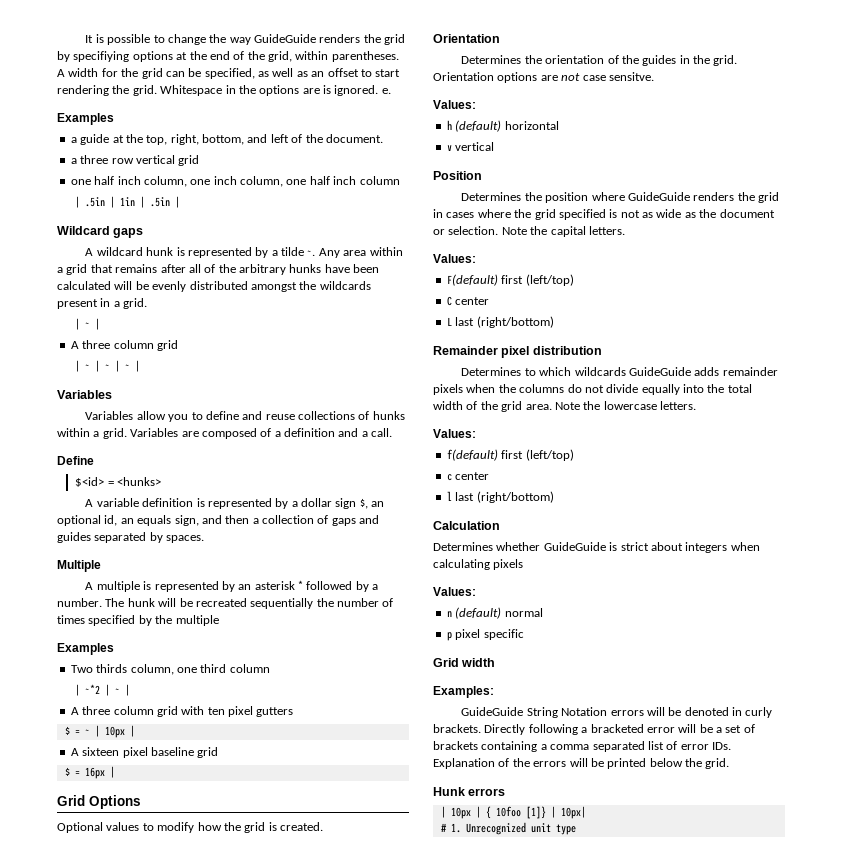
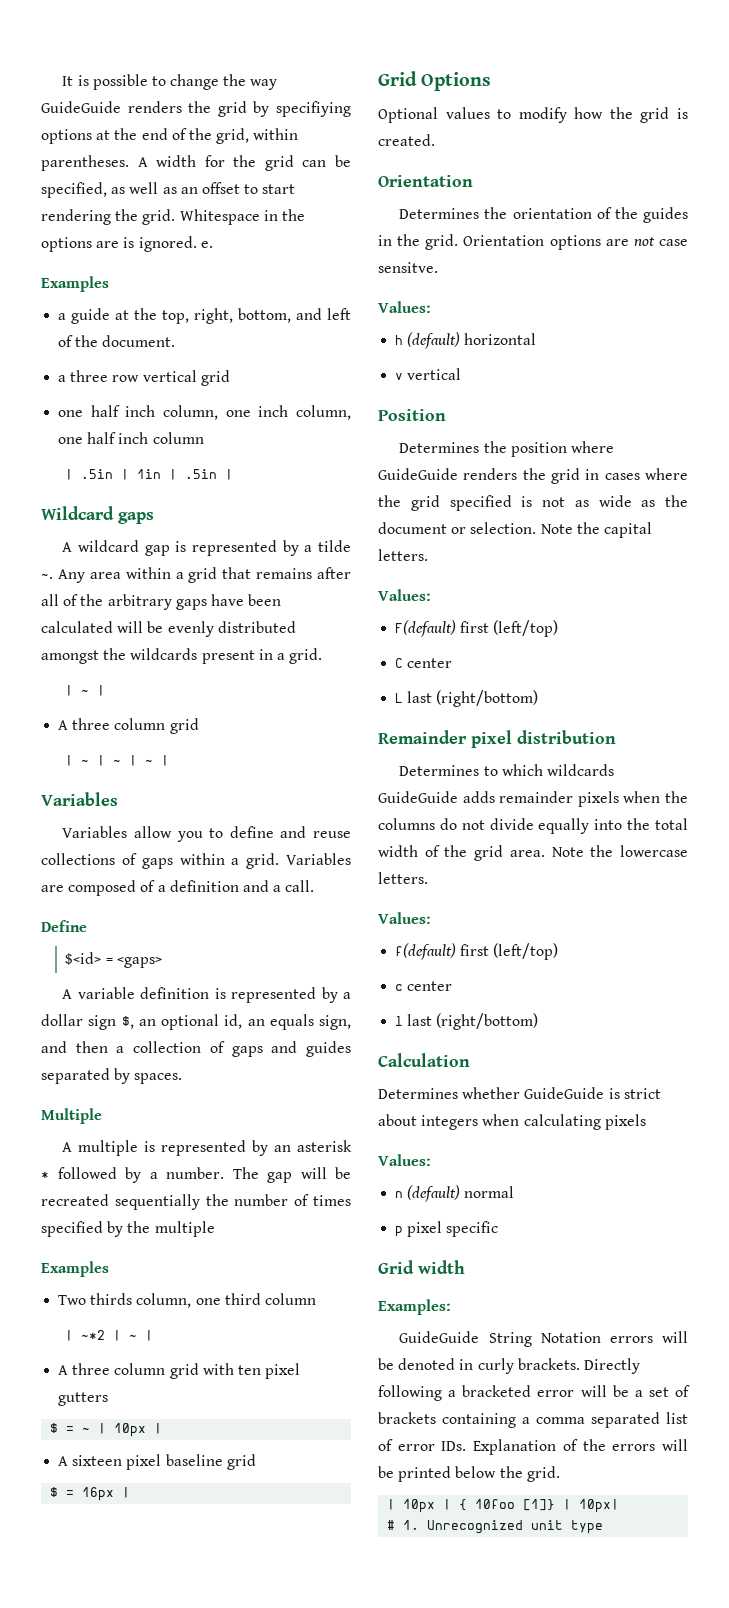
[146,247,174,256] hunk -> [144,545,170,556] gap
[289,264,322,273] hunks -> [175,599,207,610] gaps
[372,411,405,420] hunks -> [141,858,173,869] gaps
[116,477,161,486] <hunks> -> [116,957,162,968] <gaps>
[127,598,155,607] hunk -> [267,1172,292,1183] gap
[433,787,506,796] // Hunk errors -> (560, 1474) none

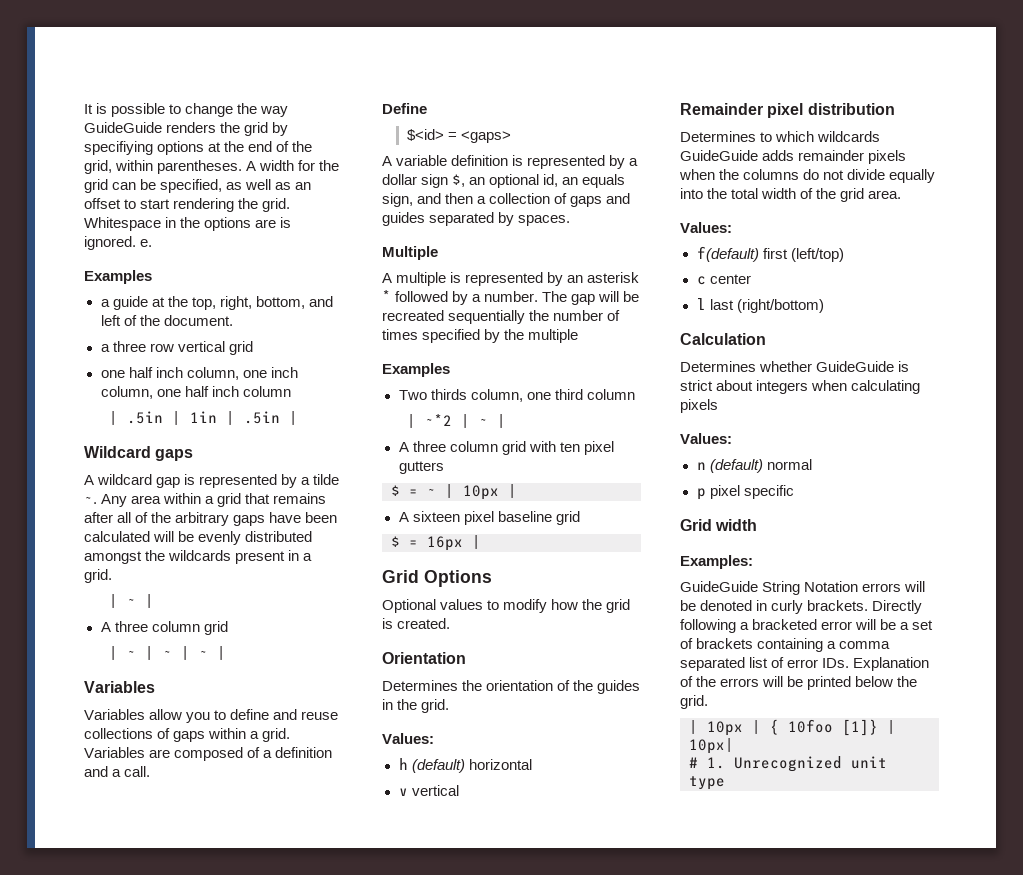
[463,235,688,250] [378,262,438,273] Orientation options are not case sensitve. -> (450, 706) none
[378,409,446,421] [399,441,614,457] [378,468,688,484] [378,495,688,511] [378,522,652,538] [378,549,428,561] [378,589,431,601] [395,620,559,637] [395,658,453,668] [395,690,539,707] // Position // Determines the position where GuideGuide renders the grid in cases where the grid specified is not as wide as the document or selection. Note the capital letters. // Values: // F(default) first (left/top) // C center // L last (right/bottom) -> (459, 790) none
[551,845,688,857] [378,872,428,884] Note the lowercase letters. -> (902, 194) none

